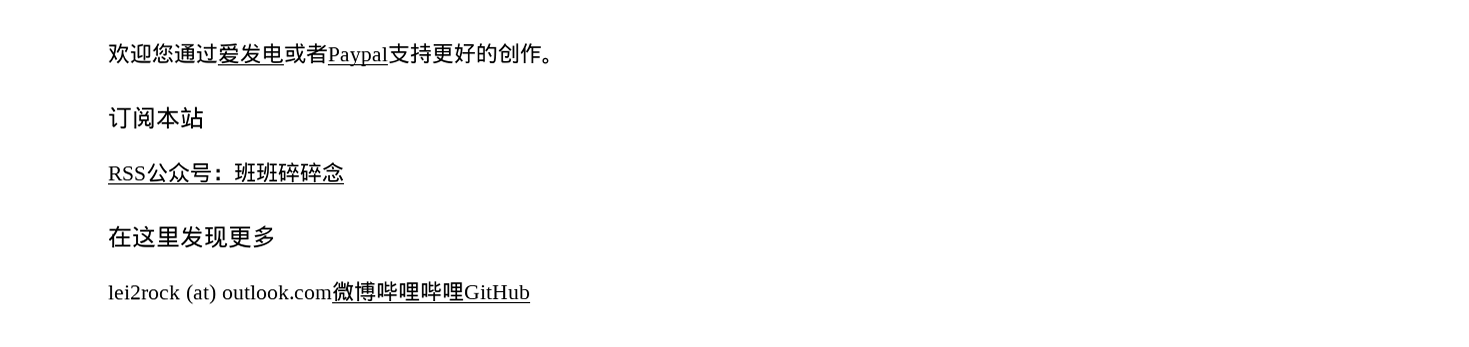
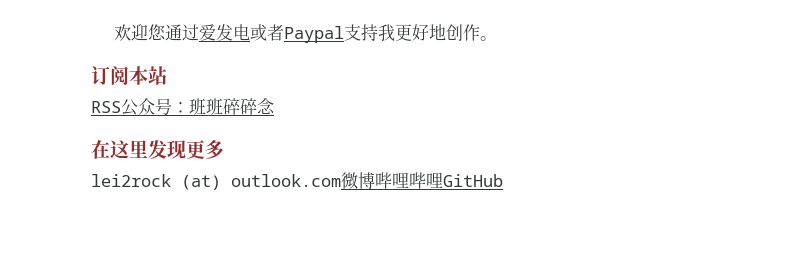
[431,43,498,65] 更好的 -> [378,24,447,41] 我更好地

